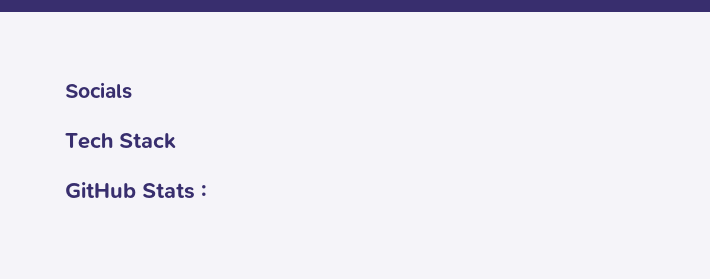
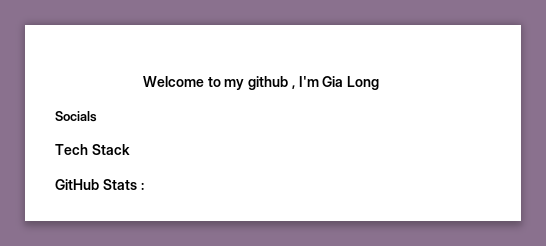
(65, 90) none -> [142,76,380,90] Welcome to my github , I'm Gia Long //

